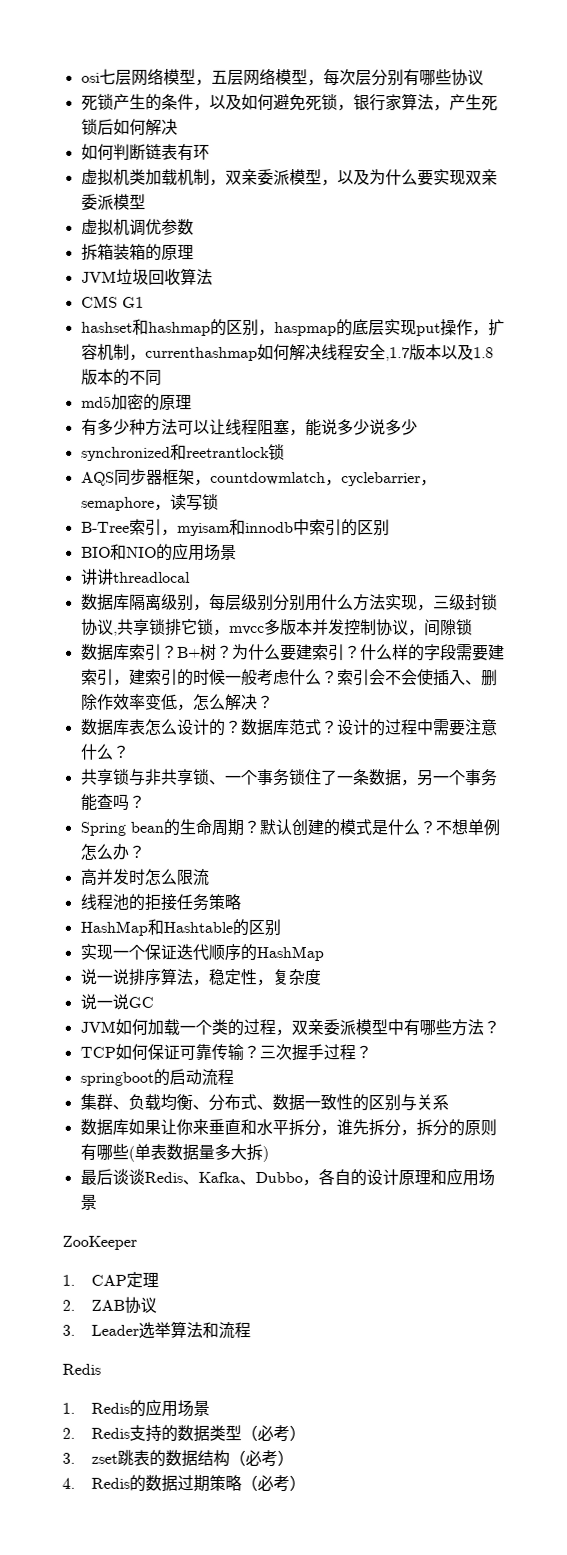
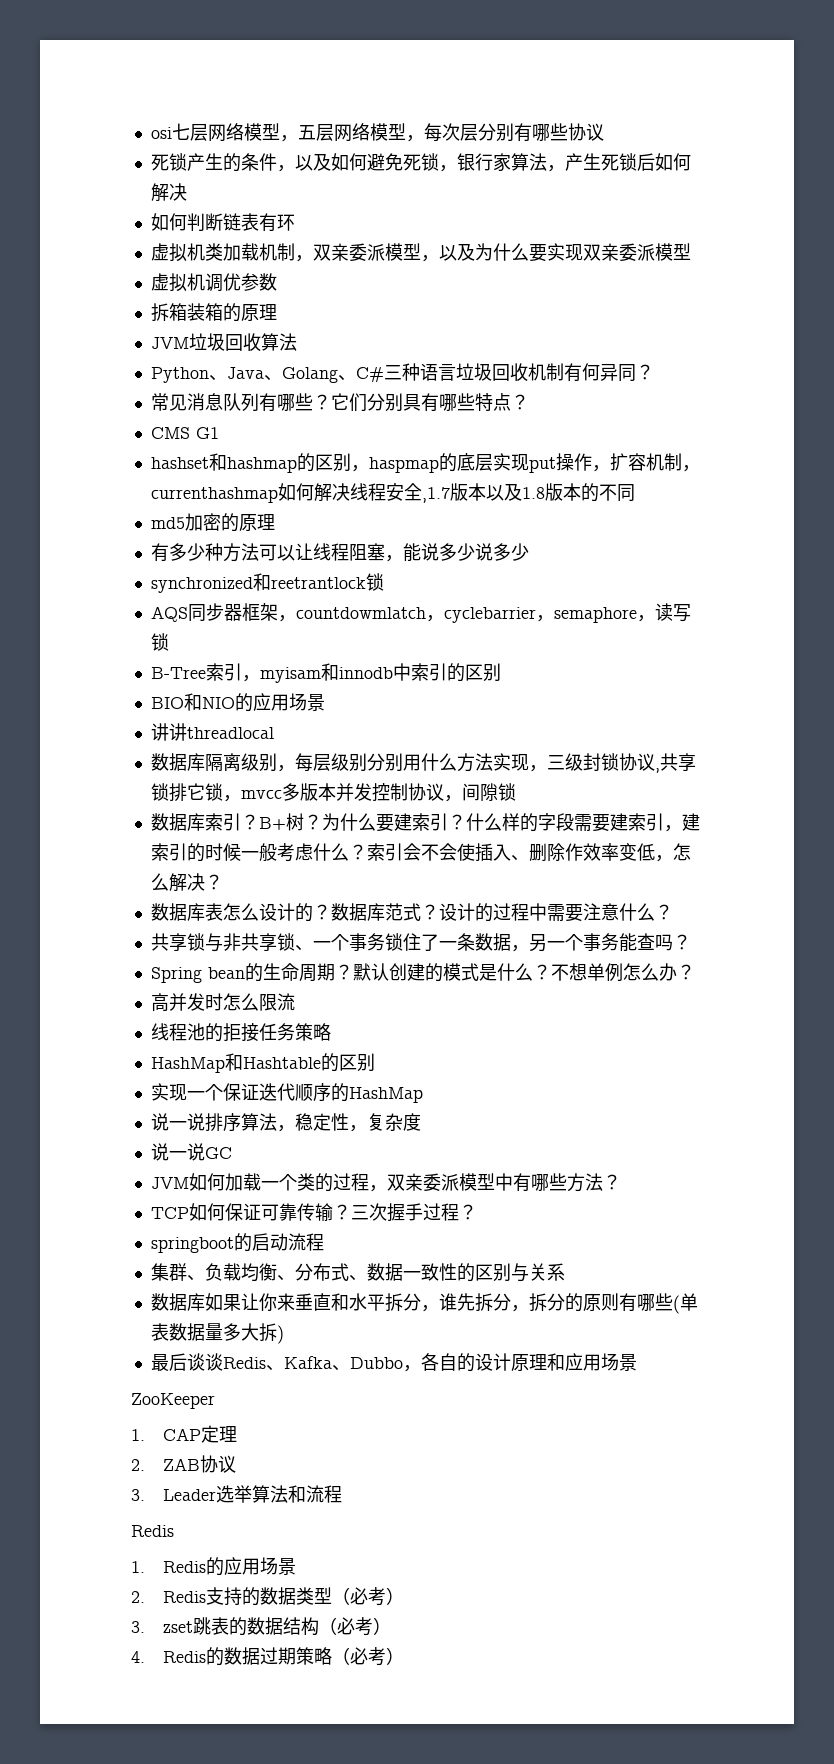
(213, 276) none -> [150,363,654,383] [150,393,529,412] // Python、Java、Golang、C#三种语言垃圾回收机制有何异同？ // 常见消息队列有哪些？它们分别具有哪些特点？

